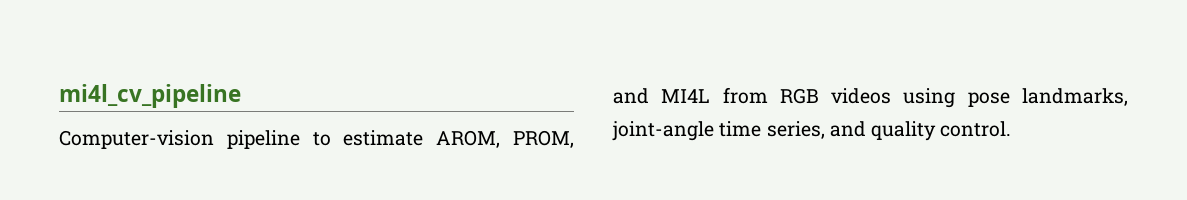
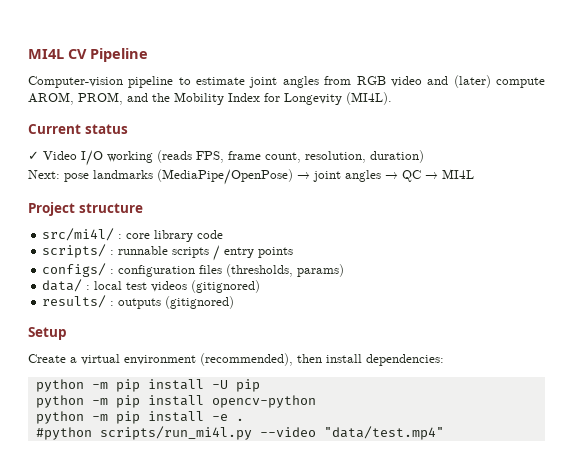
[59,84,241,108] mi4l_cv_pipeline -> [28,48,148,62] MI4L CV Pipeline
[436,130,574,148] [613,87,1128,108] [612,121,1012,141] AROM, PROM, and MI4L from RGB videos using pose landmarks, joint-angle time series, and quality control. -> [249,75,546,88] [28,92,392,105] [28,124,128,134] [28,150,424,166] [28,169,474,185] [28,202,143,216] [42,228,224,242] [42,244,294,261] [42,263,345,277] [42,279,261,293] [42,295,235,309] [28,327,67,340] [28,353,444,366] [35,379,260,392] [35,395,316,408] [35,411,244,424] [35,426,444,440] joint angles from RGB video and (later) compute AROM, PROM, and the Mobility Index for Longevity (MI4L). // Current status // ✓ Video I/O working (reads FPS, frame count, resolution, duration) // Next: pose landmarks (MediaPipe/OpenPose) → joint angles → QC → MI4L // Project structure // src/mi4l/ : core library code // scripts/ : runnable scripts / entry points // configs/ : configuration files (thresholds, params) // data/ : local test videos (gitignored) // results/ : outputs (gitignored) // Setup // Create a virtual environment (recommended), then install dependencies: // python -m pip install -U pip // python -m pip install opencv-python // python -m pip install -e . // #python scripts/run_mi4l.py --video "data/test.mp4"

